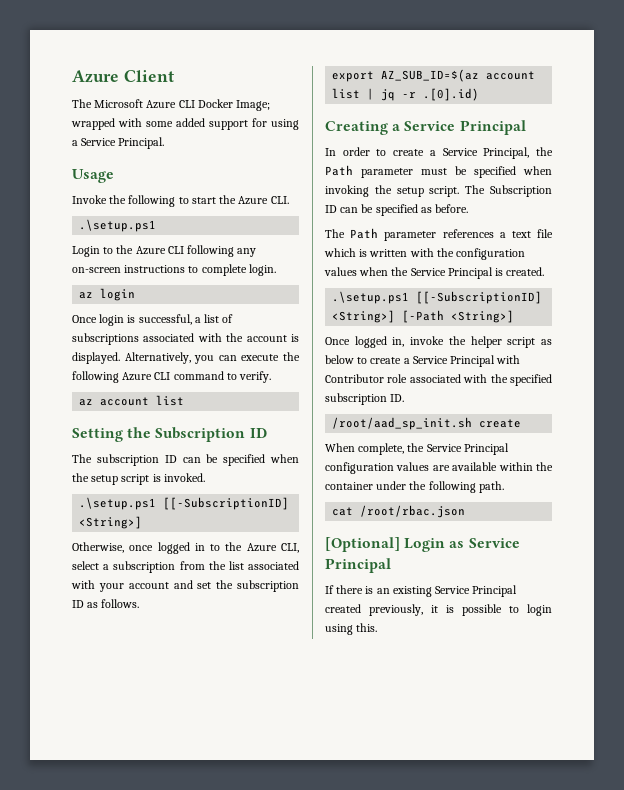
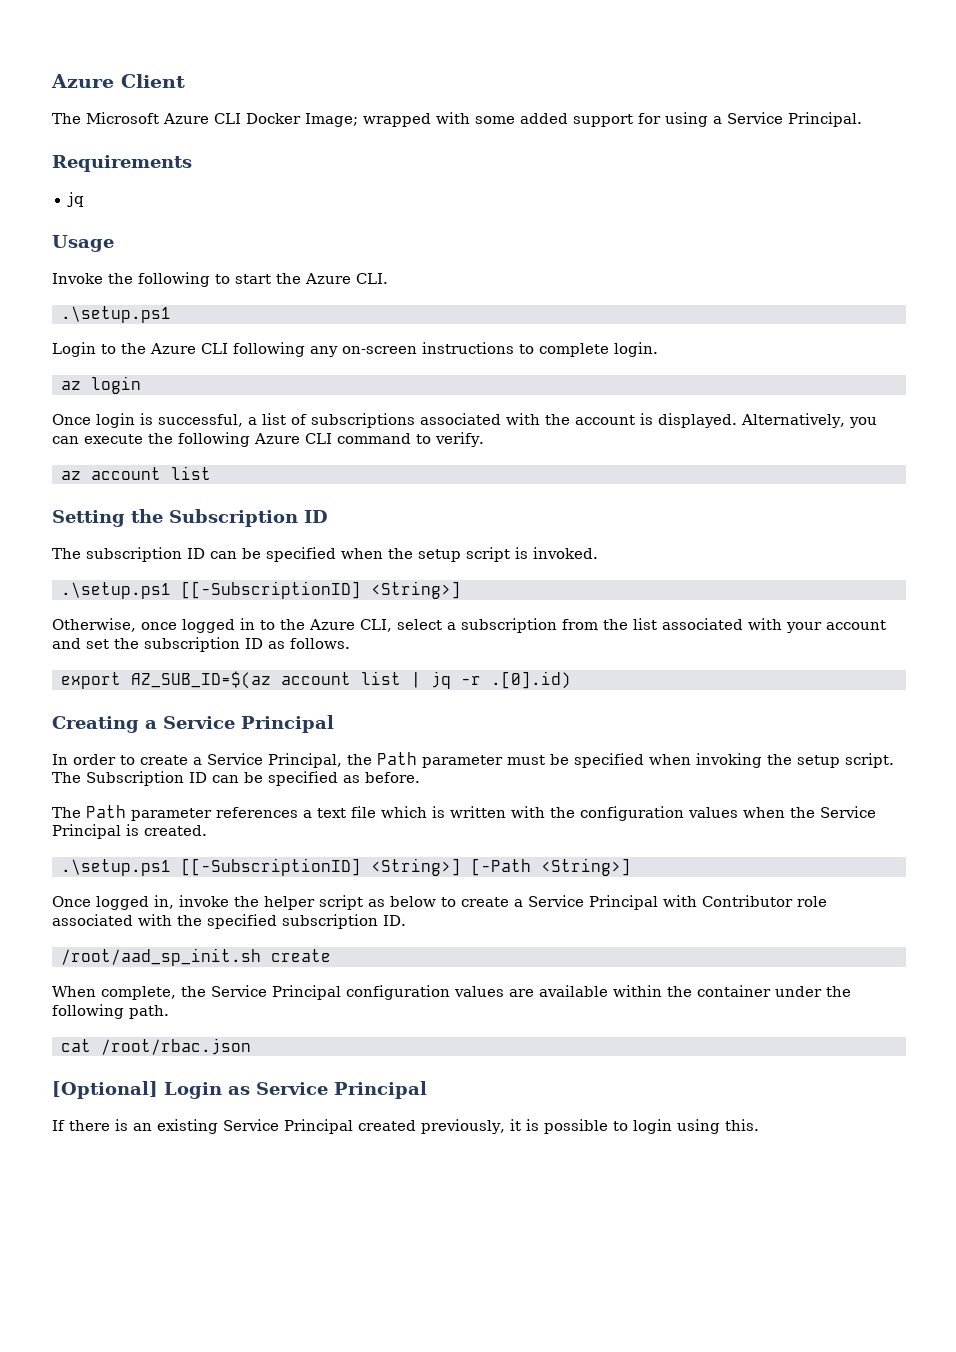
(165, 143) none -> [52,155,192,172] [66,192,84,207] // Requirements // jq

